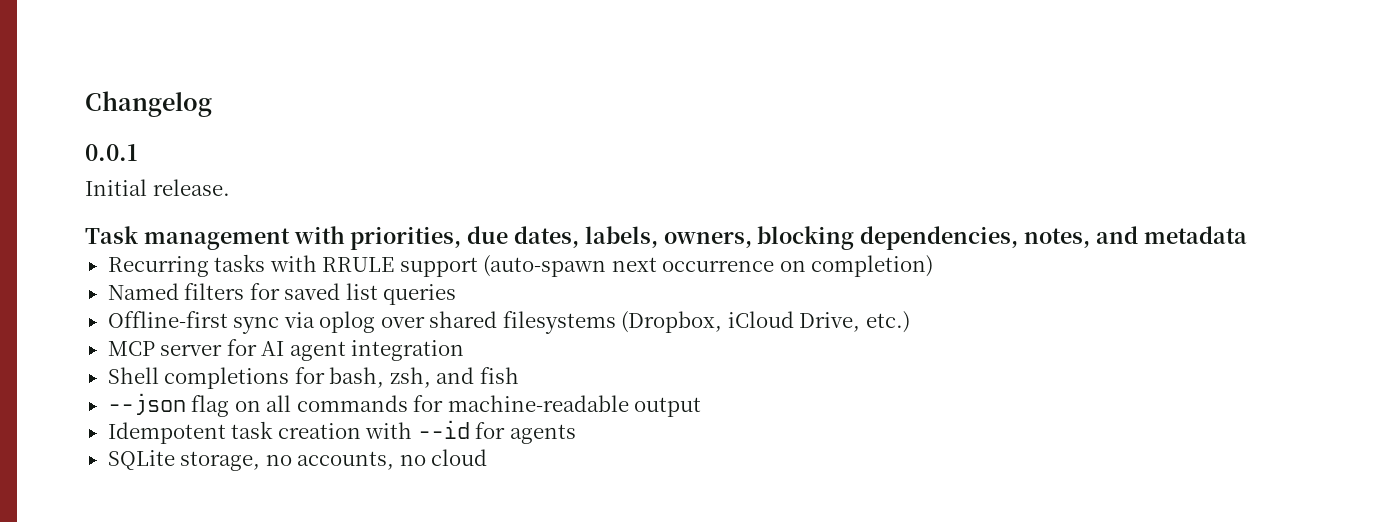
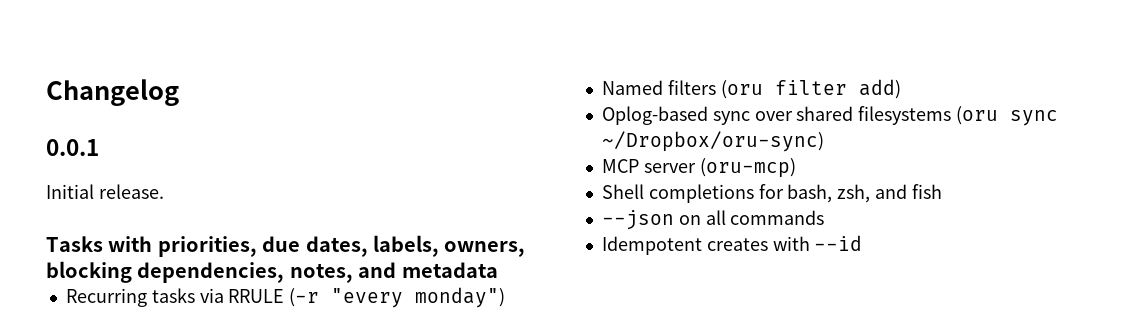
[85,226,290,250] Task management -> [46,236,103,252] Tasks
[269,255,934,277] [107,283,457,305] [107,311,910,334] [107,339,465,361] with RRULE support (auto-spawn next occurrence on completion) // Named filters for saved list queries // Offline-first sync via oplog over shared filesystems (Dropbox, iCloud Drive, etc.) // MCP server for AI agent integration -> [199,287,506,308] [601,79,901,99] [601,106,1059,126] [601,131,824,152] [601,158,796,178] via RRULE (-r "every monday") // Named filters (oru filter add) // Oplog-based sync over shared filesystems (oru sync ~/Dropbox/oru-sync) // MCP server (oru-mcp)
[191,395,230,417] flag -> (674, 220) none
[413,395,702,417] [107,420,576,444] [107,449,488,471] for machine-readable output // Idempotent task creation with --id for agents // SQLite storage, no accounts, no cloud -> [601,235,863,255] // Idempotent creates with --id

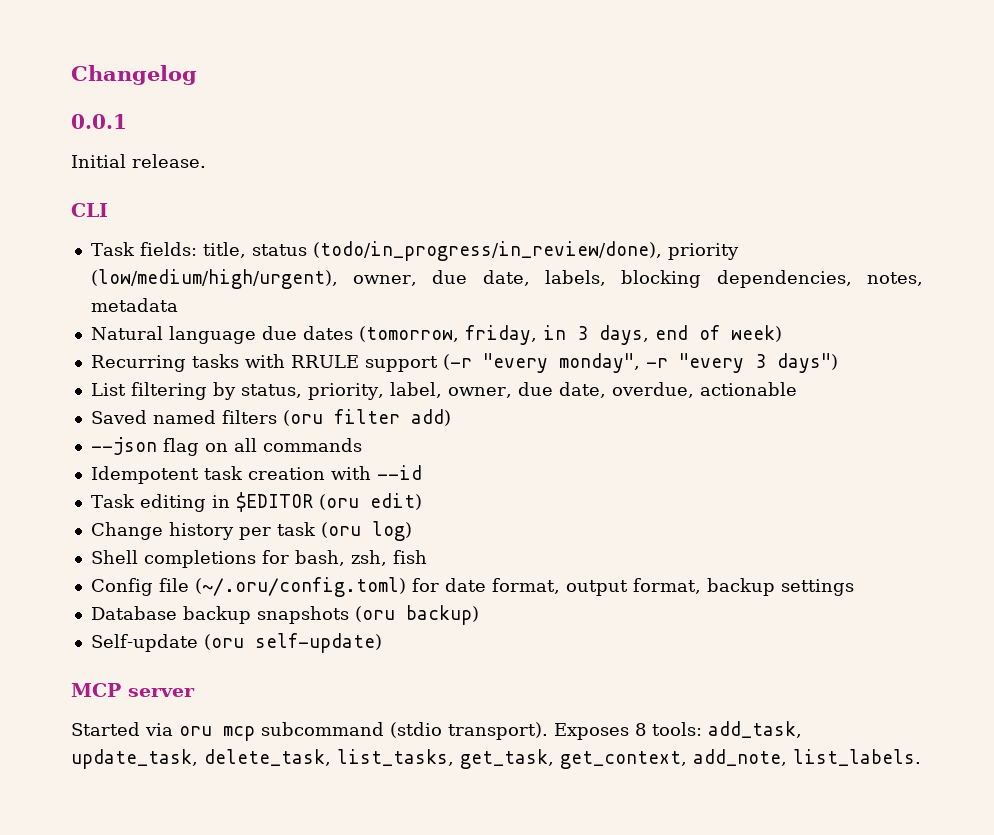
[46,235,526,257] Tasks with priorities, due dates, labels, owners, -> [71,203,108,217] [90,241,739,261] [90,269,607,289] CLI // Task fields: title, status (todo/in_progress/in_review/done), priority (low/medium/high/urgent), owner, due date, labels,
[358,262,397,278] and -> (924, 279) none
[65,287,506,308] [601,79,901,99] [601,106,1059,126] [601,131,824,152] [601,158,796,178] Recurring tasks via RRULE (-r "every monday") // Named filters (oru filter add) // Oplog-based sync over shared filesystems (oru sync ~/Dropbox/oru-sync) // MCP server (oru-mcp) -> [90,325,782,345] [90,353,838,373] [90,382,797,400] [90,409,451,426] [90,437,362,456] [90,465,422,484] [90,492,422,512] [90,521,412,541] Natural language due dates (tomorrow, friday, in 3 days, end of week) // Recurring tasks with RRULE support (-r "every monday", -r "every 3 days") // List filtering by status, priority, label, owner, due date, overdue, actionable // Saved named filters (oru filter add) // --json flag on all commands // Idempotent task creation with --id // Task editing in $EDITOR (oru edit) // Change history per task (oru log)
[875,184,908,199] and -> (387, 558) none
[601,210,825,230] [601,235,863,255] --json on all commands // Idempotent creates with --id -> [90,577,854,597] [90,605,479,625] [90,633,382,653] [71,683,195,697] [71,721,802,741] [71,749,921,769] Config file (~/.oru/config.toml) for date format, output format, backup settings // Database backup snapshots (oru backup) // Self-update (oru self-update) // MCP server // Started via oru mcp subcommand (stdio transport). Exposes 8 tools: add_task, update_task, delete_task, list_tasks, get_task, get_context, add_note, list_labels.

